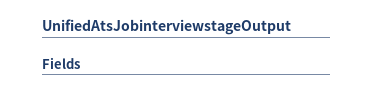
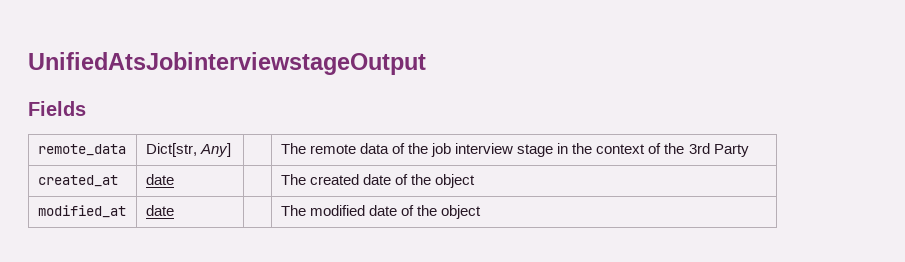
(80, 63) none -> [37,144,126,156] [145,143,231,157] [280,143,749,157] [37,175,118,187] [145,174,174,185] [280,174,476,188] [37,205,126,218] [145,205,174,216] [280,205,482,219] // remote_data | Dict[str, Any] | | The remote data of the job interview stage in the context of the 3rd Party // created_at | date | | The created date of the object // modified_at | date | | The modified date of the object

